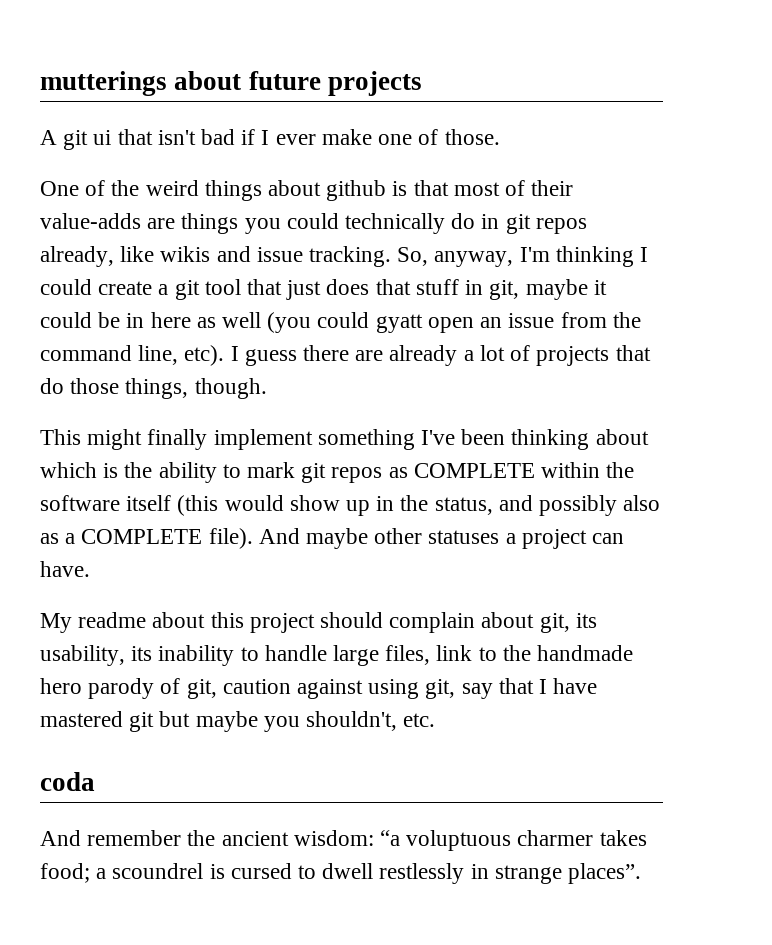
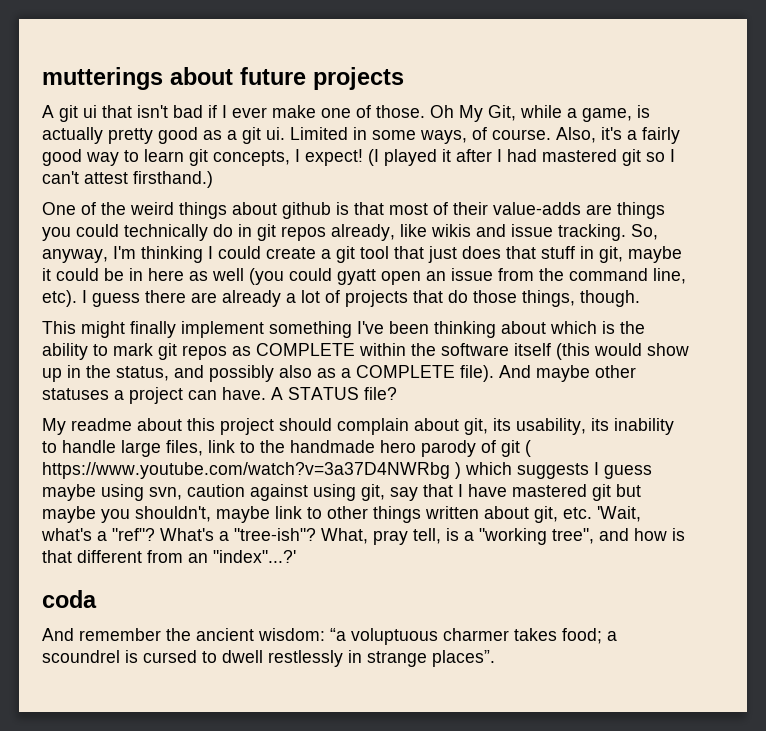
(500, 137) none -> [430,105,650,122] [42,127,680,144] [42,149,675,166] [42,171,213,188] Oh My Git, while a game, is actually pretty good as a git ui. Limited in some ways, of course. Also, it's a fairly good way to learn git concepts, I expect! (I played it after I had mastered git so I can't attest firsthand.)
(90, 569) none -> [271,387,397,400] A STATUS file?
[186,679,217,699] git, -> [501,440,531,457] [42,462,652,479] [42,484,182,501] git ( https://www.youtube.com/watch?v=3a37D4NWRbg ) which suggests I guess maybe using svn,
[403,713,436,727] etc. -> [216,506,641,523] [41,528,685,545] [42,550,296,563] maybe link to other things written about git, etc. 'Wait, what's a "ref"? What's a "tree-ish"? What, pray tell, is a "working tree", and how is that different from an "index"...?'

